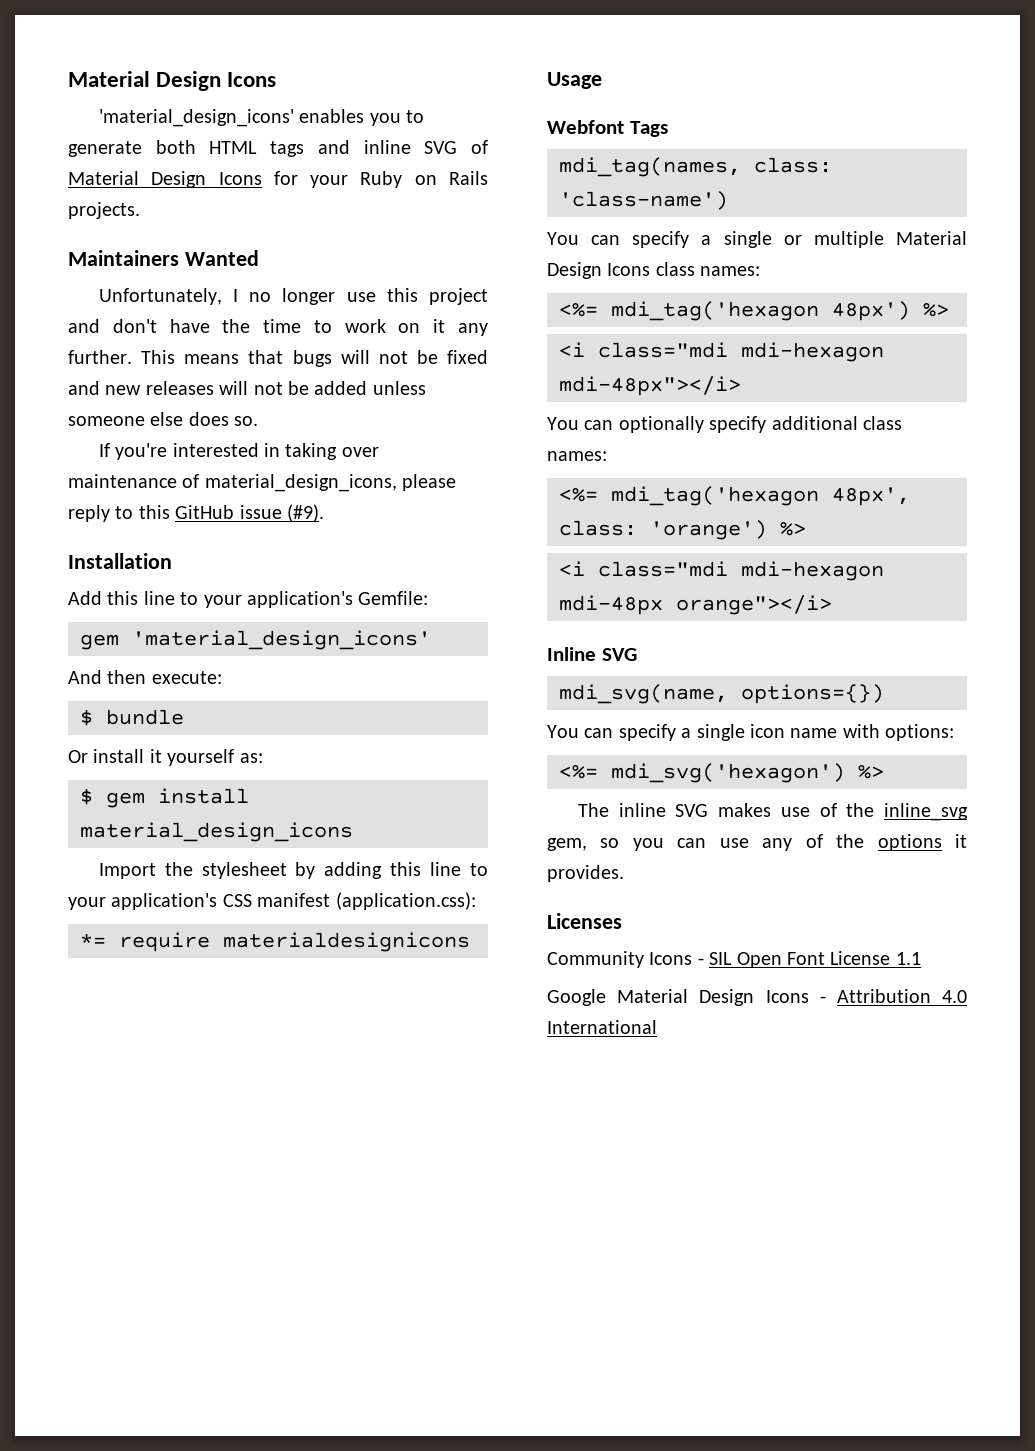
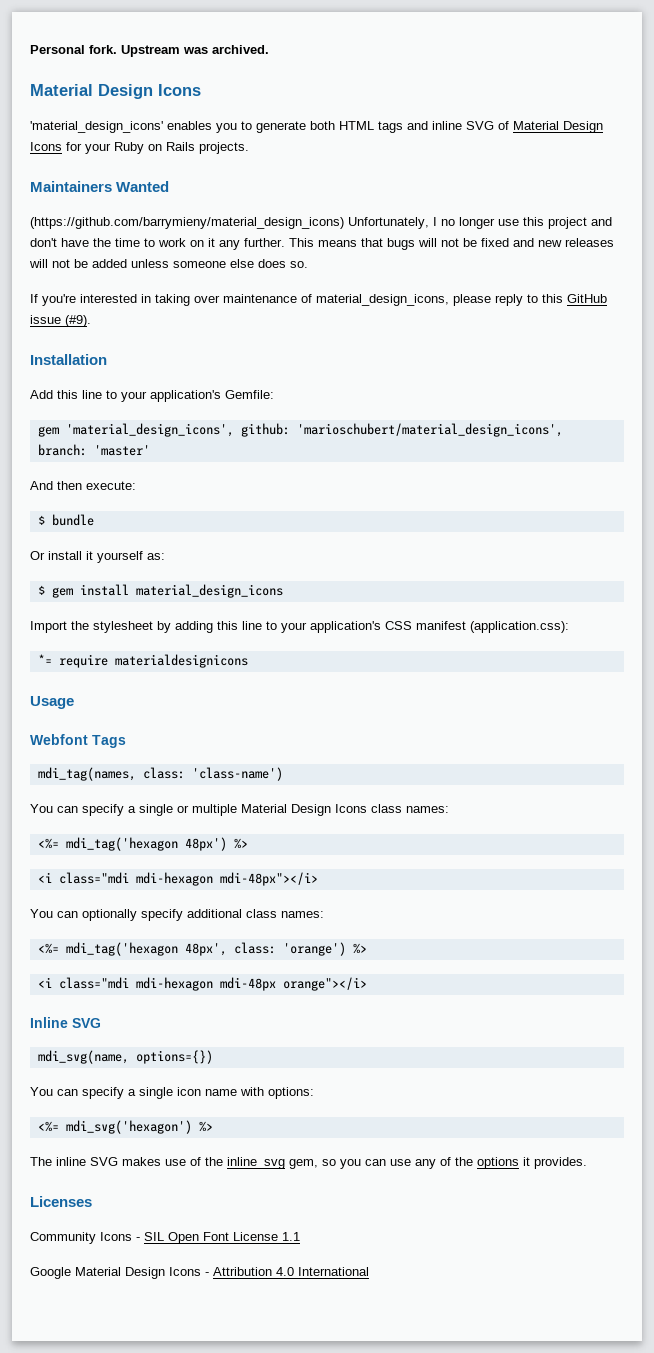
(68, 79) none -> [30,45,269,57] Personal fork. Upstream was archived. //
(259, 258) none -> [30,217,344,229] (https://github.com/barrymieny/material_design_icons)
[132,630,431,650] 'material_design_icons' -> [65,423,563,437] [37,444,150,456] 'material_design_icons', github: 'marioschubert/material_design_icons', branch: 'master'

